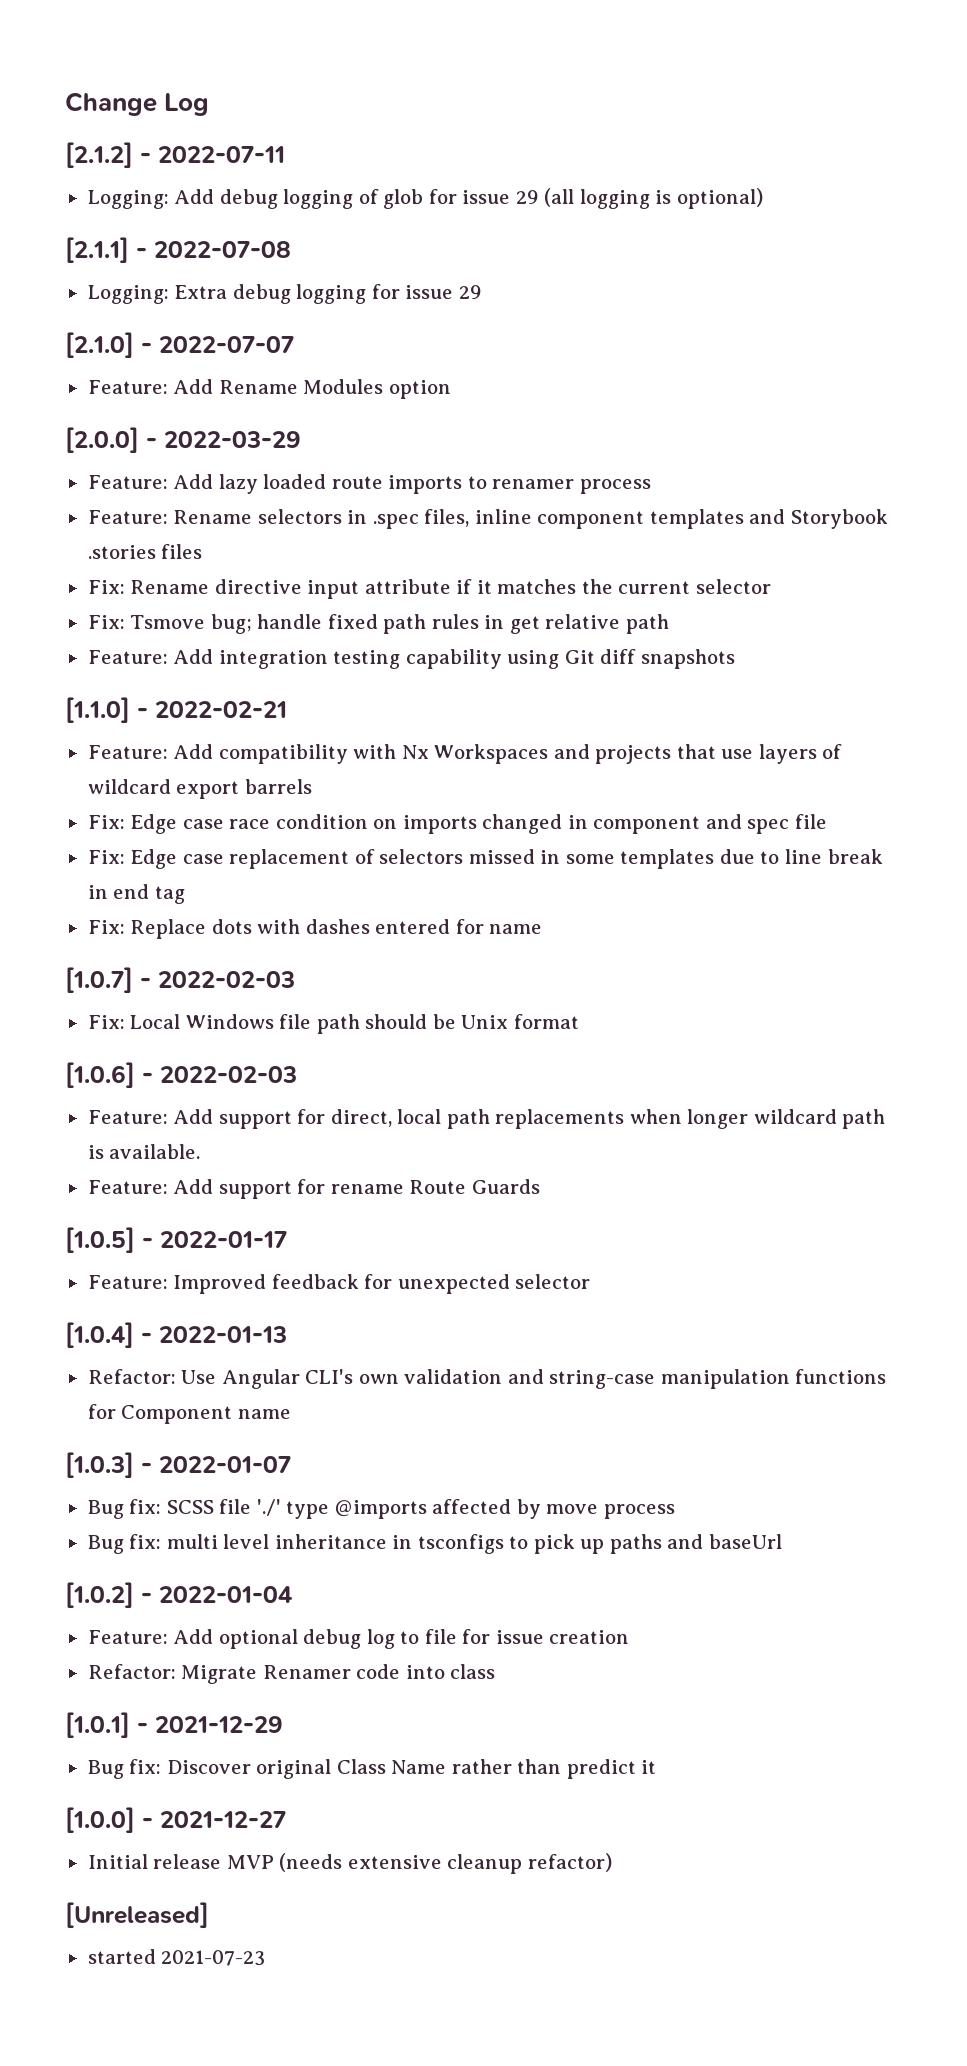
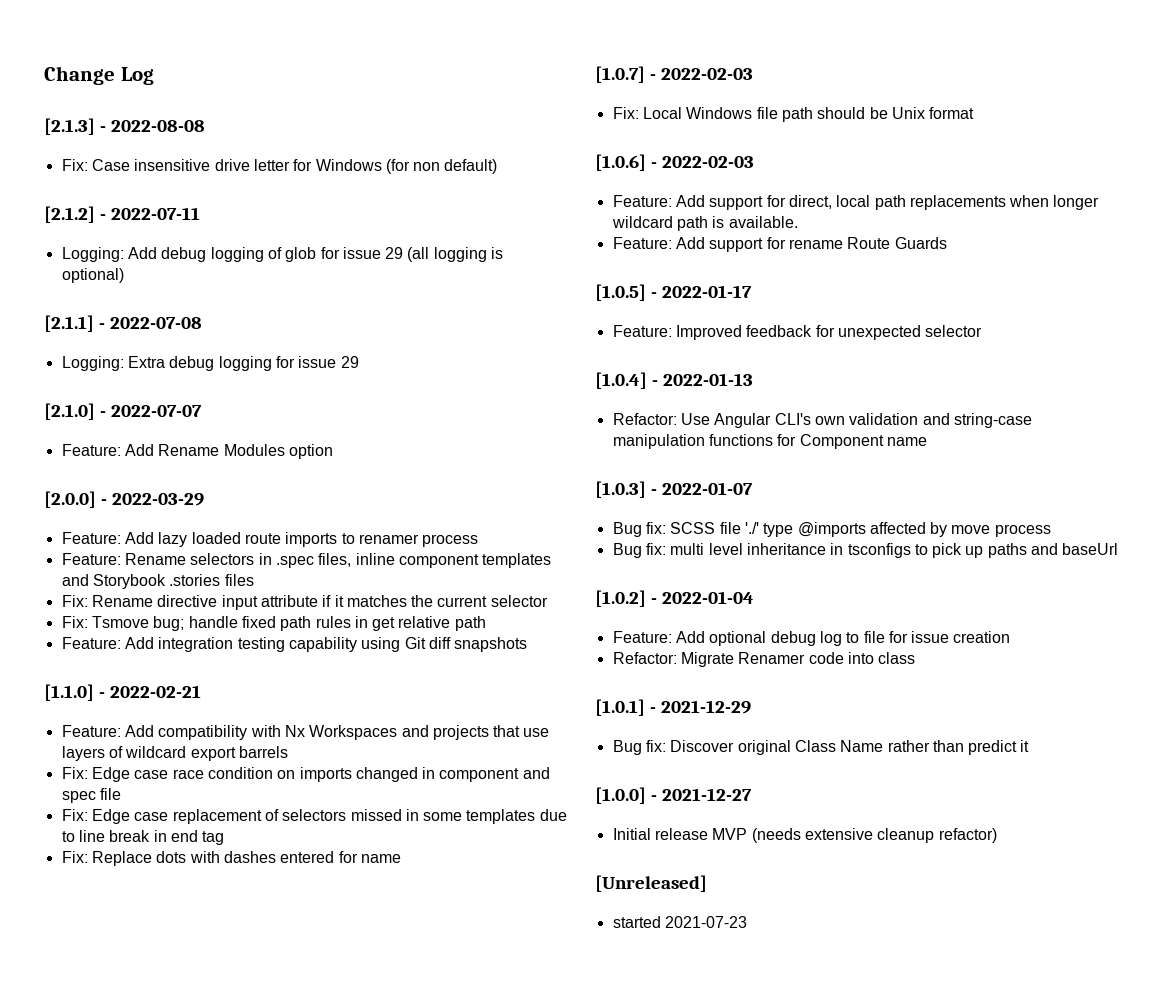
(210, 104) none -> [44,118,206,135] [61,159,498,174] // [2.1.3] - 2022-08-08 // Fix: Case insensitive drive letter for Windows (for non default)

